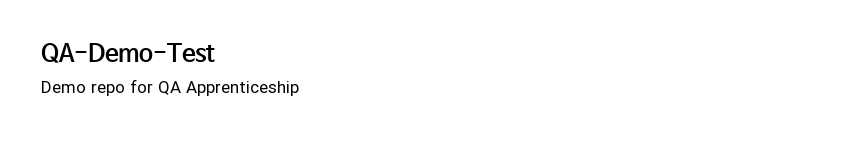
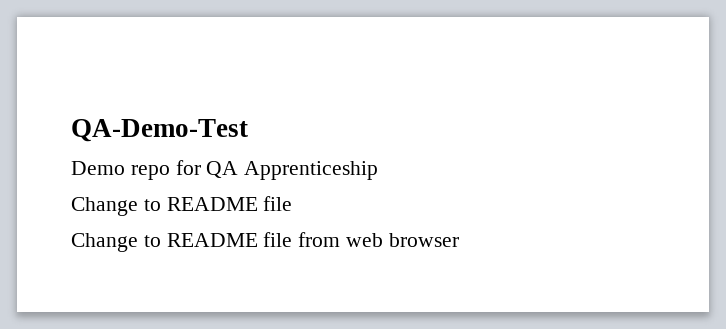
(299, 88) none -> [71,196,293,216] [71,232,459,252] // Change to README file // Change to README file from web browser

